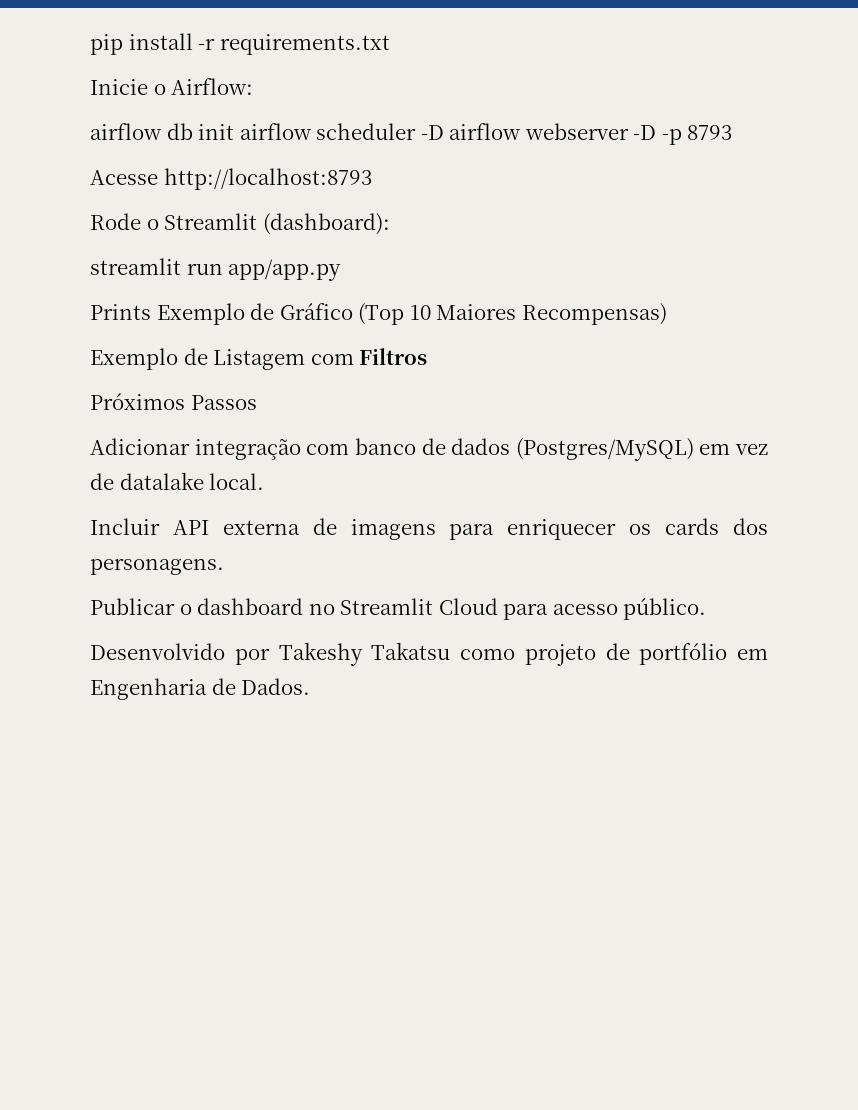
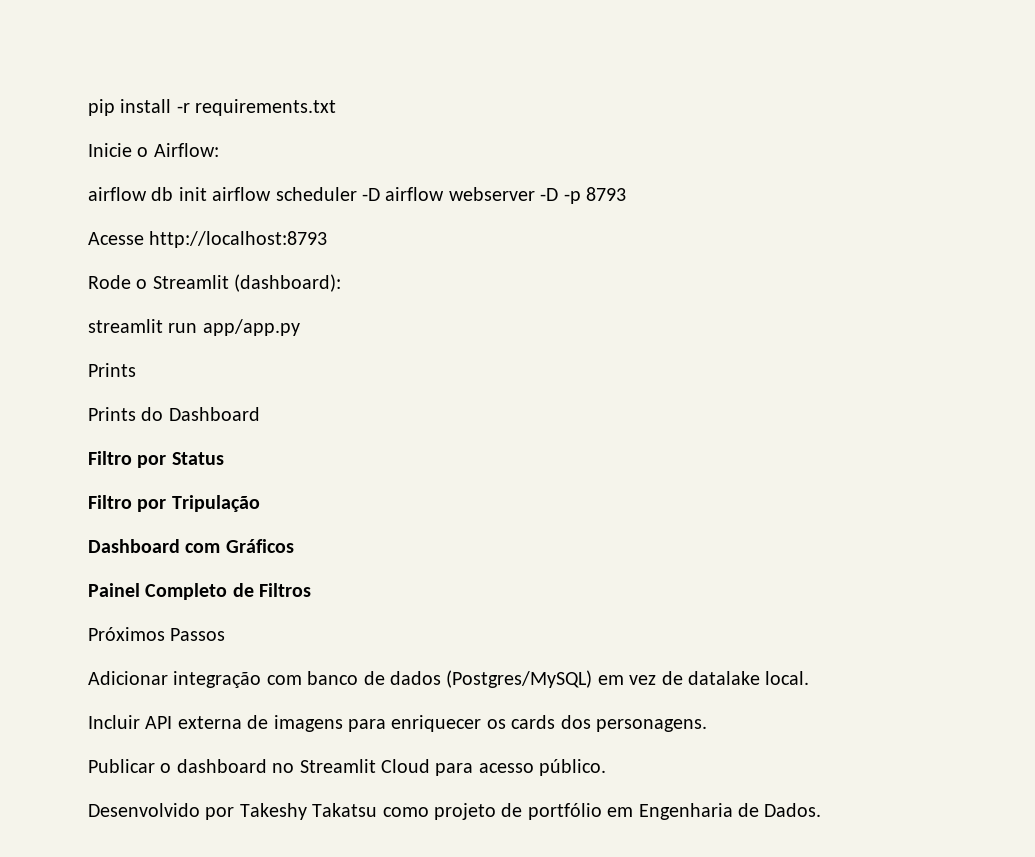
[156,303,667,325] [90,348,354,370] Exemplo de Gráfico (Top 10 Maiores Recompensas) // Exemplo de Listagem com -> [88,407,260,421] [88,451,224,468] [88,495,260,512] [88,539,294,553] [88,583,254,600] // Prints do Dashboard // Filtro por Status // Filtro por Tripulação // Dashboard com Gráficos // Painel Completo de

